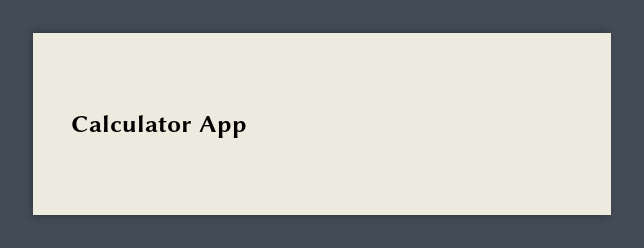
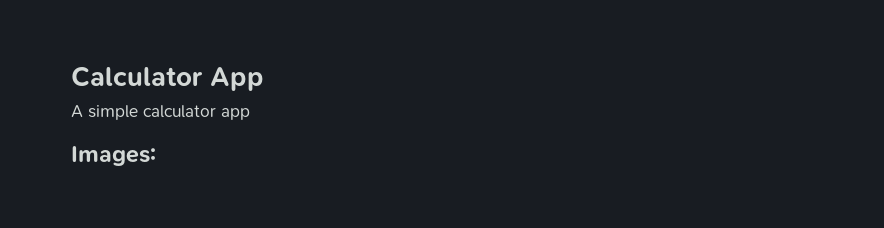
(247, 127) none -> [71,105,250,120] [71,146,156,166] // A simple calculator app // Images:

